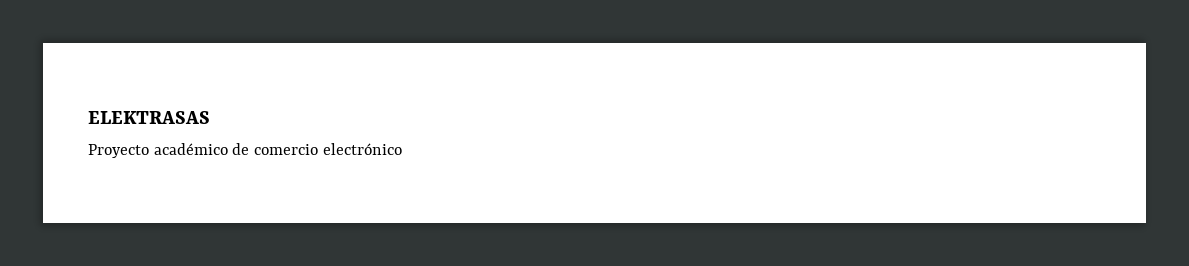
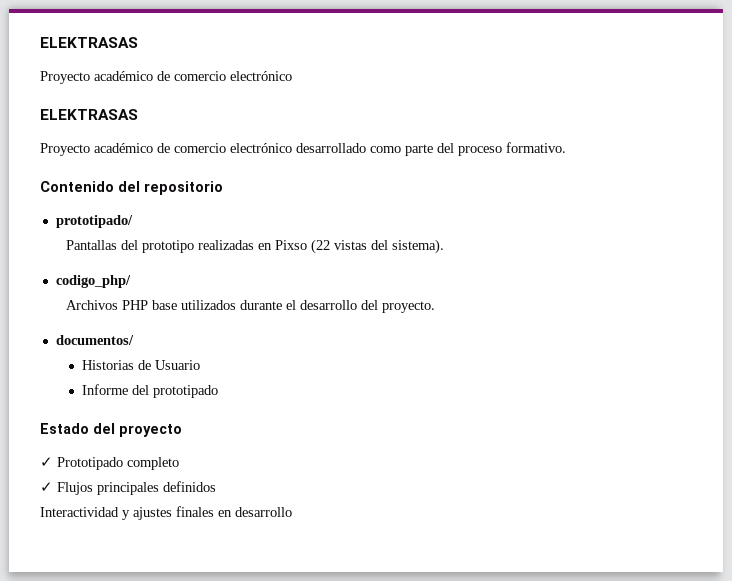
[88,111,210,124] [88,143,402,158] ELEKTRASAS // Proyecto académico de comercio electrónico -> [40,37,138,48] [40,71,292,84] [40,109,138,120] [40,142,566,156] [40,181,223,195] [55,215,133,228] [66,239,445,254] [55,275,131,288] [66,300,436,313] [55,335,134,345] [82,360,201,370] [82,384,219,398] [40,423,182,437] [40,457,179,470] [40,481,216,495] [40,506,292,520] ELEKTRASAS // Proyecto académico de comercio electrónico // ELEKTRASAS // Proyecto académico de comercio electrónico desarrollado como parte del proceso formativo. // Contenido del repositorio // prototipado/ // Pantallas del prototipo realizadas en Pixso (22 vistas del sistema). // codigo_php/ // Archivos PHP base utilizados durante el desarrollo del proyecto. // documentos/ // Historias de Usuario // Informe del prototipado // Estado del proyecto // ✓ Prototipado completo // ✓ Flujos principales definidos // Interactividad y ajustes finales en desarrollo

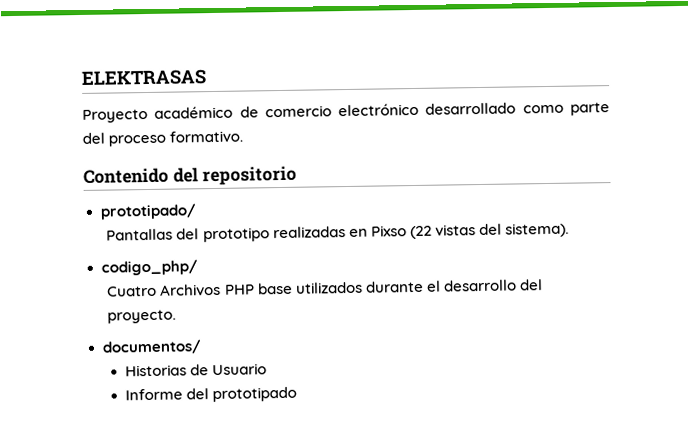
[40,37,138,48] [40,71,292,84] [40,109,138,120] [40,143,292,156] ELEKTRASAS // Proyecto académico de comercio electrónico // ELEKTRASAS // Proyecto académico de comercio electrónico -> [81,69,207,86] [82,102,420,123] ELEKTRASAS // Proyecto académico de comercio electrónico
(131, 281) none -> [107,285,158,297] Cuatro
[40,423,182,437] [40,457,179,470] [40,481,216,495] [40,506,292,520] // Estado del proyecto // ✓ Prototipado completo // ✓ Flujos principales definidos // Interactividad y ajustes finales en desarrollo -> (298, 394) none

